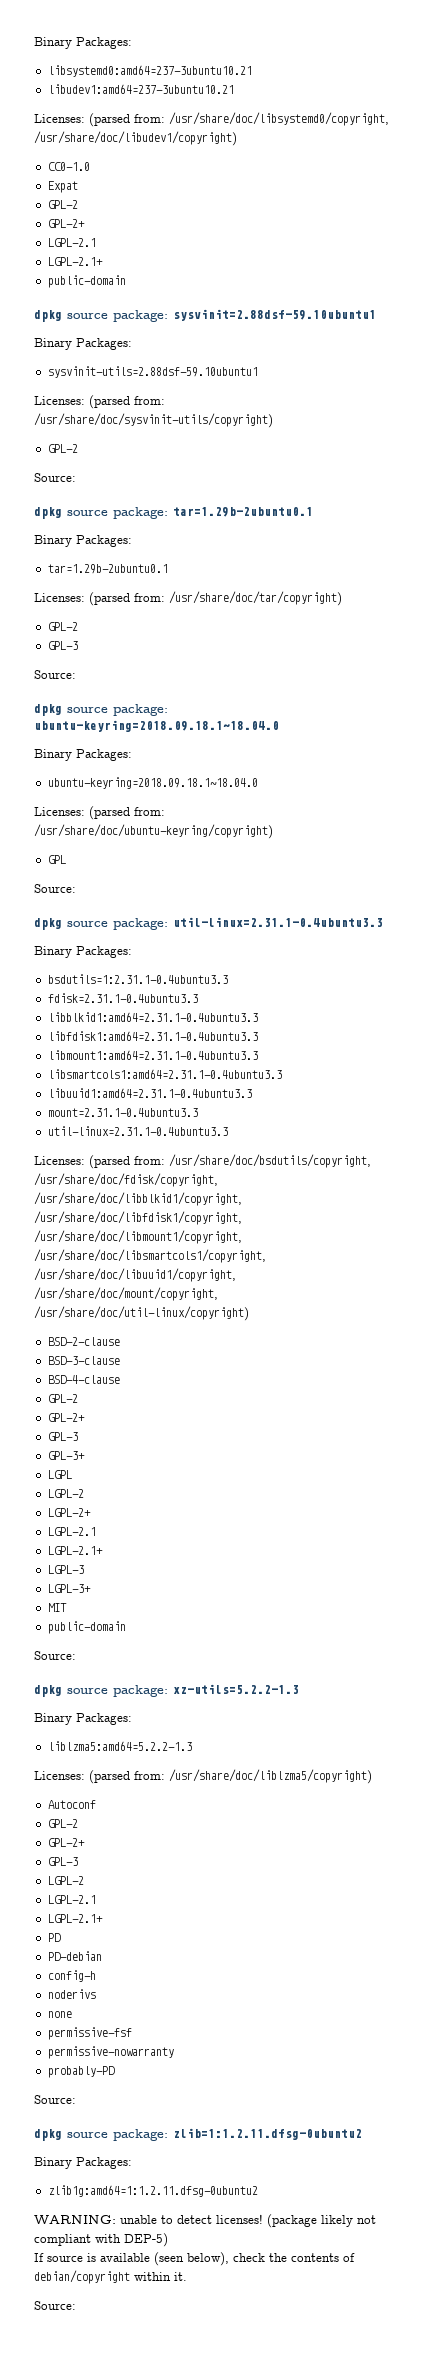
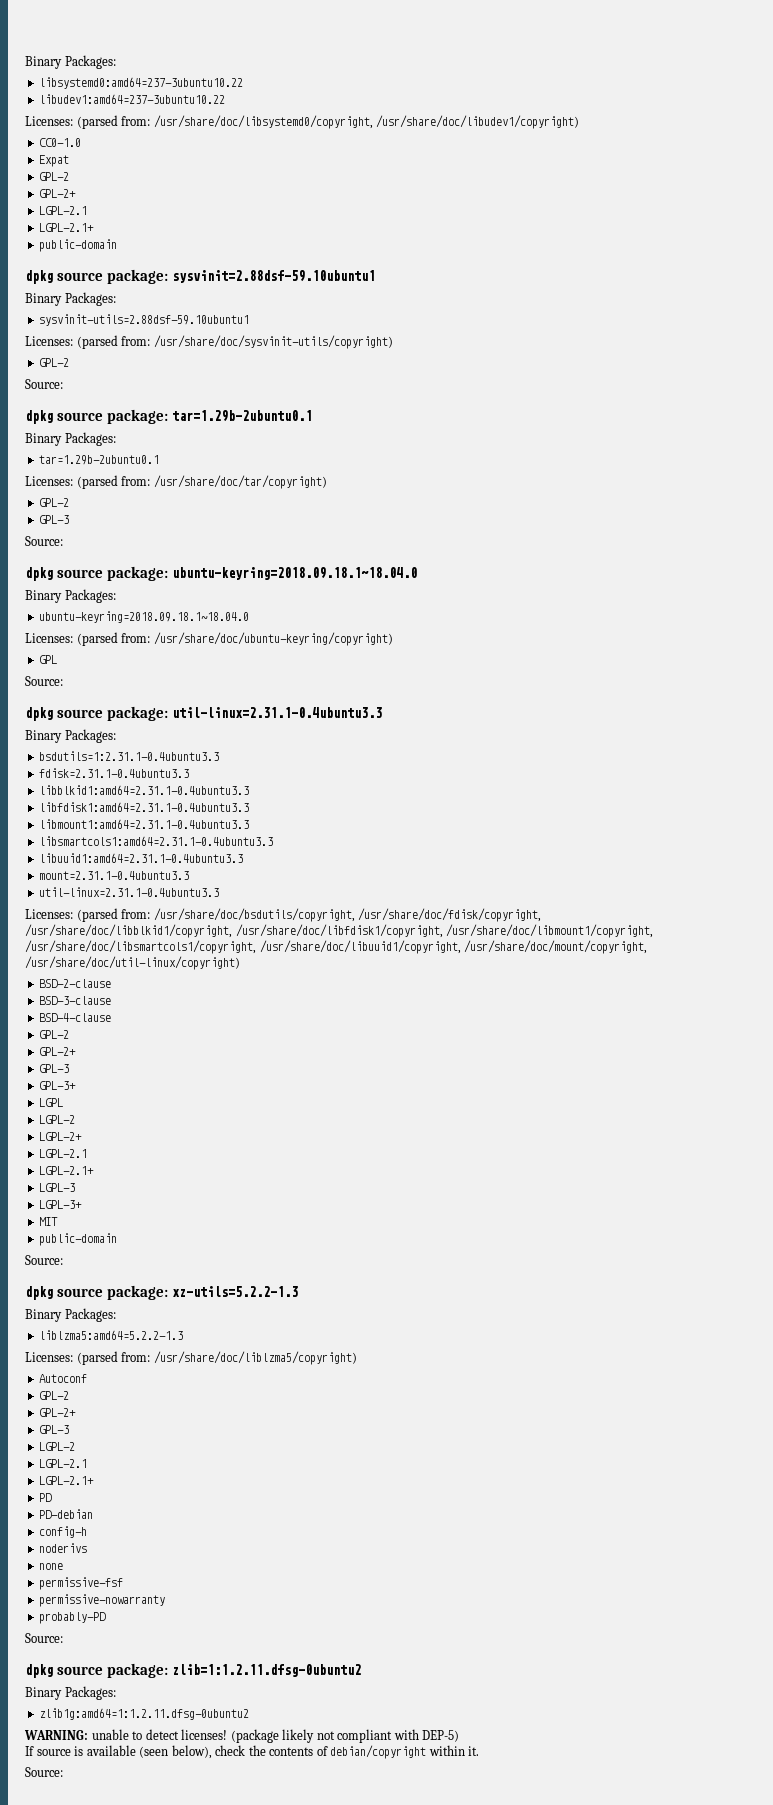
[34,37,132,49] [47,65,252,77] [47,84,234,94] Binary Packages: // libsystemd0:amd64=237-3ubuntu10.21 // libudev1:amd64=237-3ubuntu10.21 -> [25,55,116,69] [39,77,244,89] [39,94,226,104] Binary Packages: // libsystemd0:amd64=237-3ubuntu10.22 // libudev1:amd64=237-3ubuntu10.22

